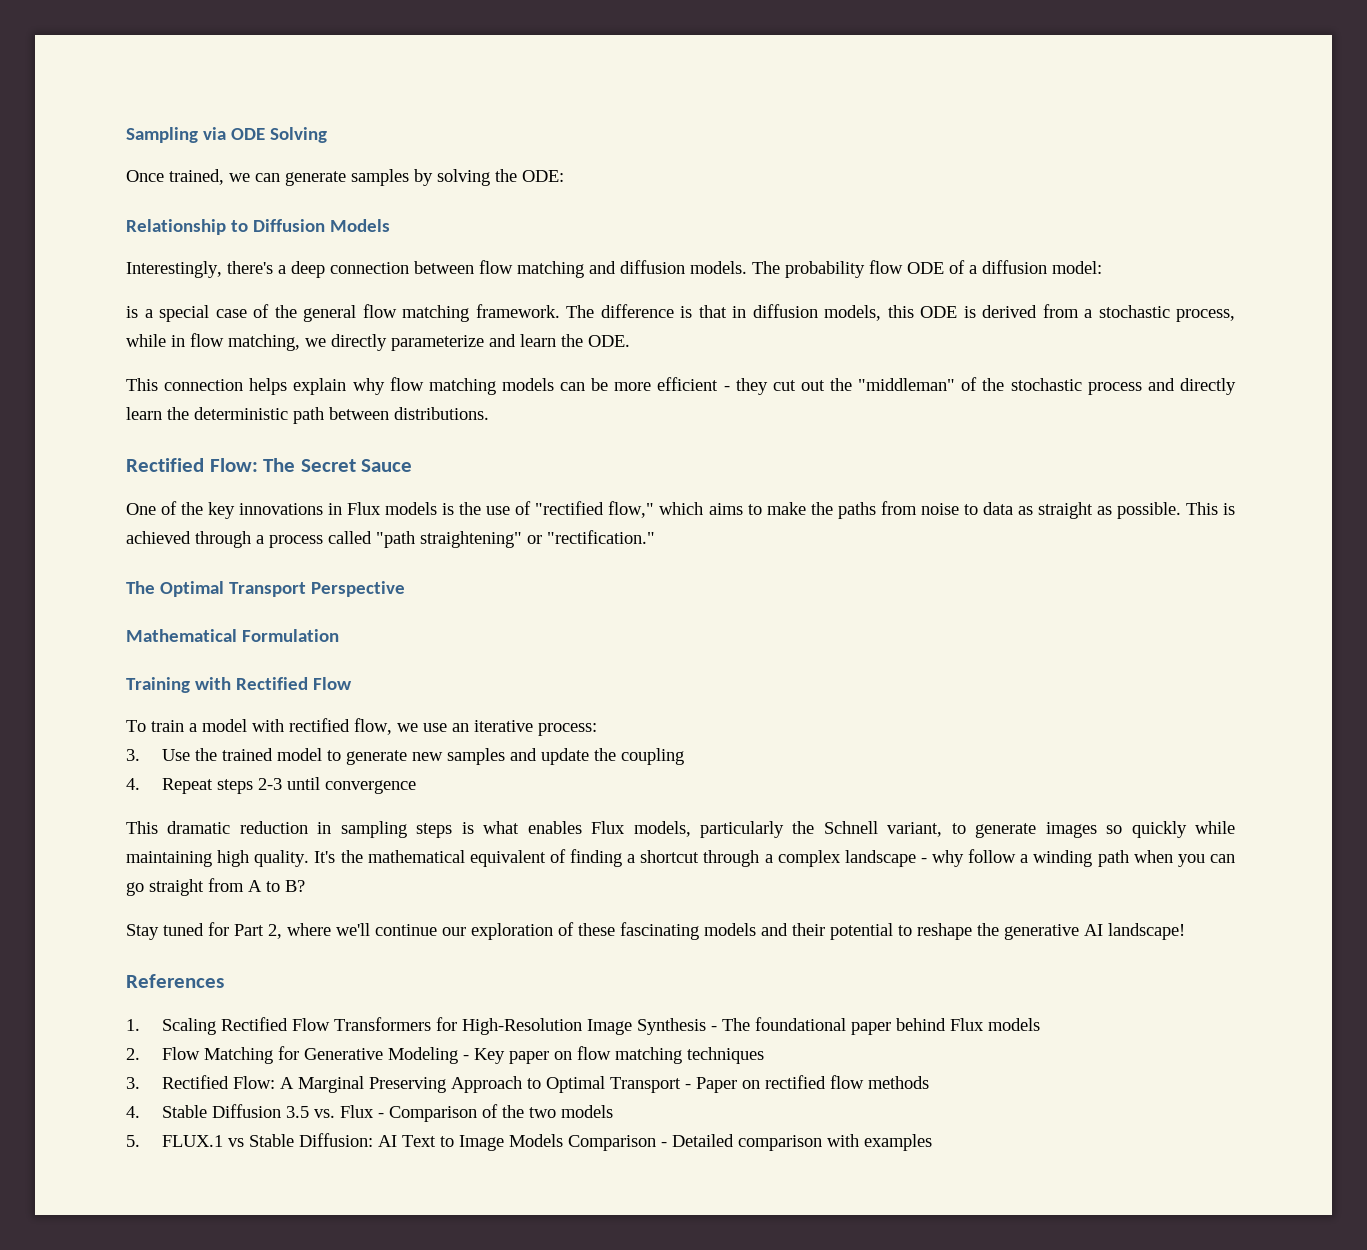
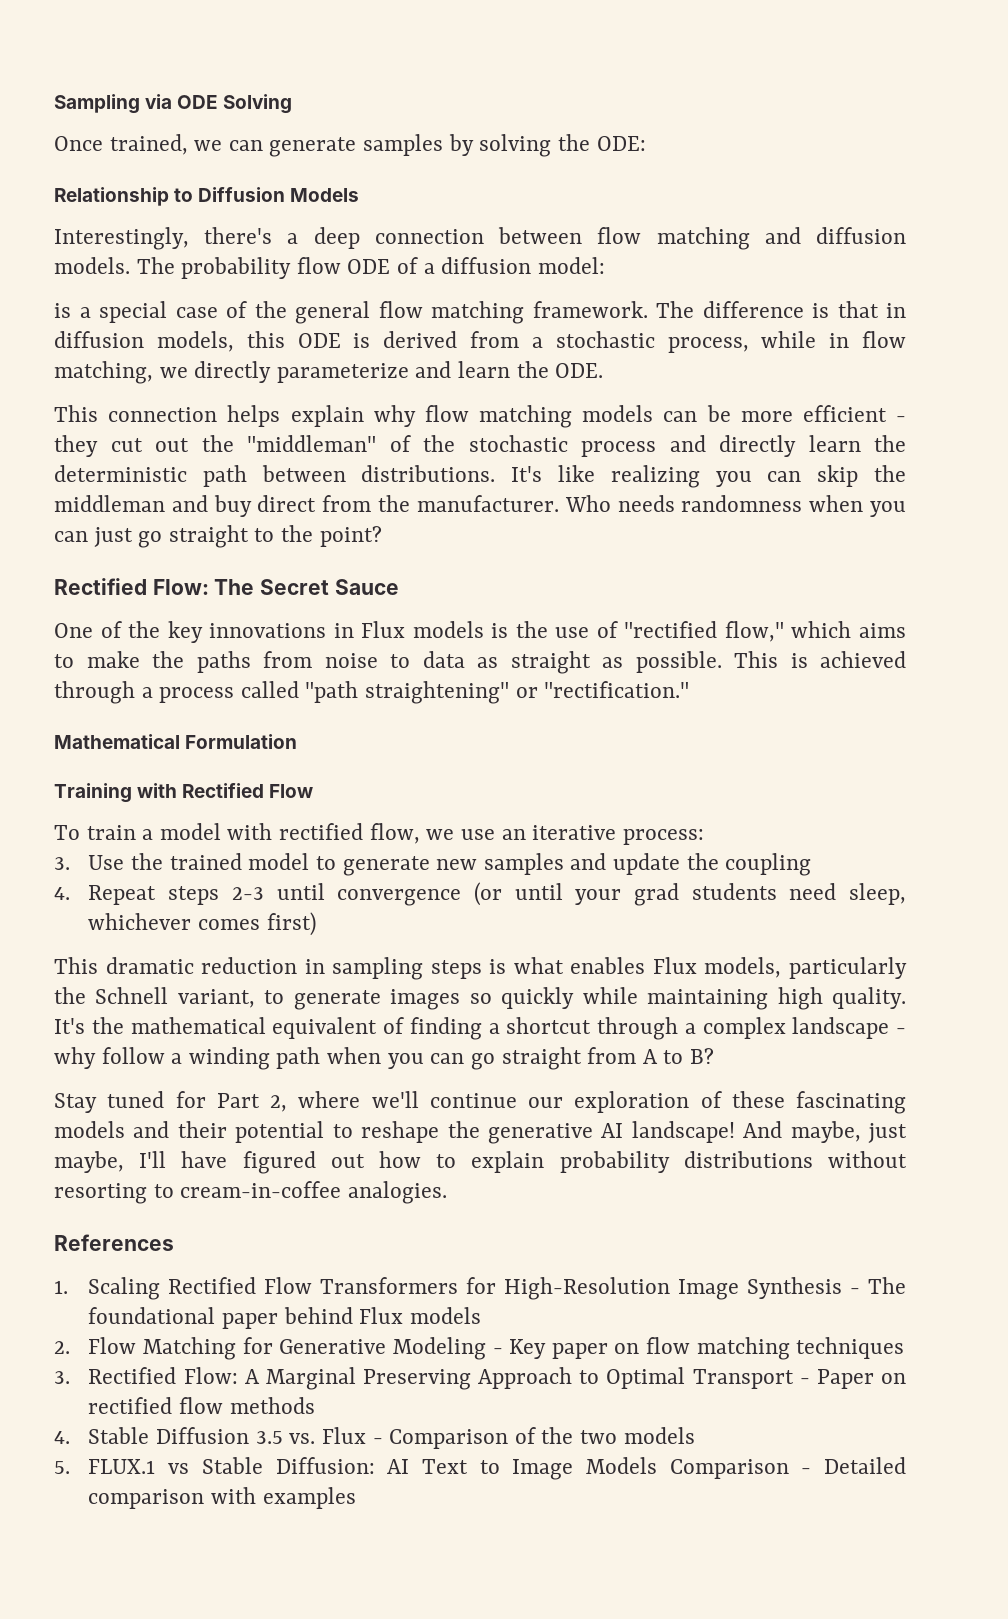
(489, 413) none -> [511,465,906,488] [54,495,907,517] [54,525,382,548] It's like realizing you can skip the middleman and buy direct from the manufacturer. Who needs randomness when you can just go straight to the point?
[126,581,405,597] // The Optimal Transport Perspective -> (690, 689) none
(417, 787) none -> [473,882,906,906] [88,912,316,936] (or until your grad students need sleep, whichever comes first)
(1185, 931) none -> [743,1121,907,1143] [54,1151,907,1174] [54,1181,447,1204] And maybe, just maybe, I'll have figured out how to explain probability distributions without resorting to cream-in-coffee analogies.

